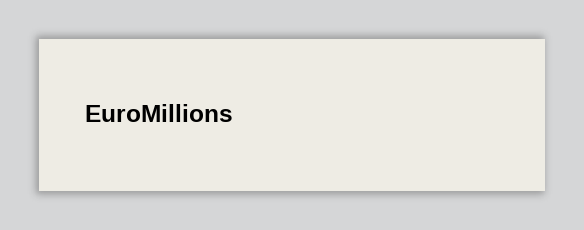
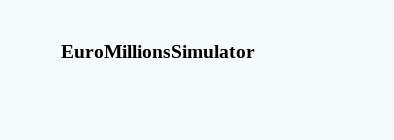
[85,104,233,122] EuroMillions -> [61,45,255,58] EuroMillionsSimulator

